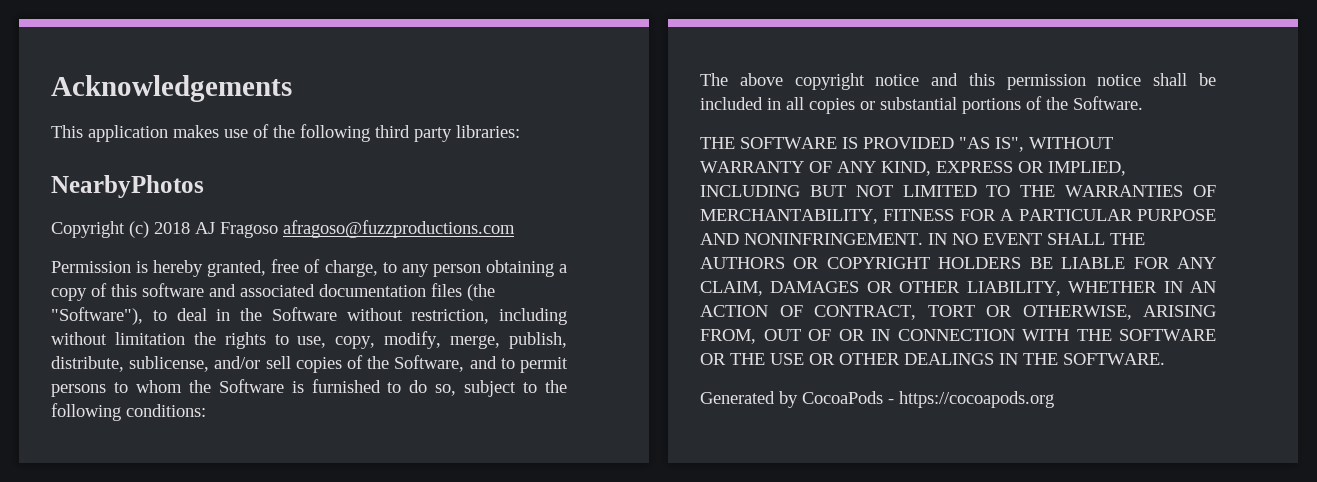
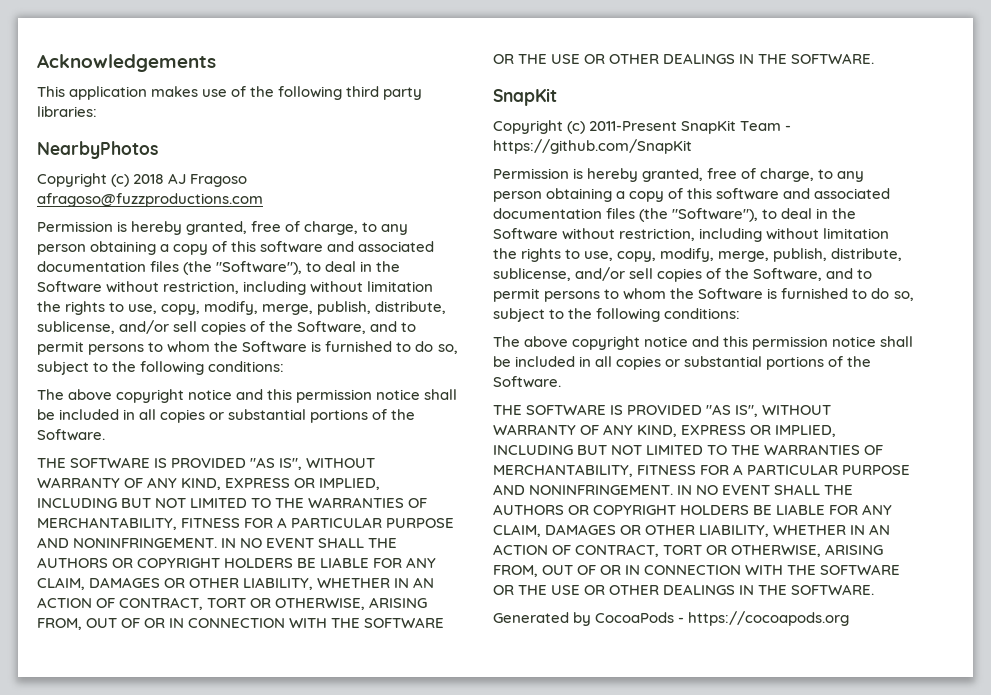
(1165, 359) none -> [493,88,557,106] [493,120,792,134] [493,139,692,154] [493,168,865,182] [493,188,891,202] [493,208,857,222] [493,228,890,242] [493,248,903,262] [493,267,873,282] [493,288,914,302] [493,308,741,322] [493,336,914,350] [493,356,872,370] [493,376,561,388] [493,404,832,417] [493,424,837,437] [493,444,884,455] [493,464,911,477] [493,484,854,495] [493,504,893,515] [493,524,891,537] [493,544,884,557] [493,564,901,577] [493,584,875,595] // SnapKit // Copyright (c) 2011-Present SnapKit Team - https://github.com/SnapKit // Permission is hereby granted, free of charge, to any person obtaining a copy of this software and associated documentation files (the "Software"), to deal in the Software without restriction, including without limitation the rights to use, copy, modify, merge, publish, distribute, sublicense, and/or sell copies of the Software, and to permit persons to whom the Software is furnished to do so, subject to the following conditions: // The above copyright notice and this permission notice shall be included in all copies or substantial portions of the Software. // THE SOFTWARE IS PROVIDED "AS IS", WITHOUT WARRANTY OF ANY KIND, EXPRESS OR IMPLIED, INCLUDING BUT NOT LIMITED TO THE WARRANTIES OF MERCHANTABILITY, FITNESS FOR A PARTICULAR PURPOSE AND NONINFRINGEMENT. IN NO EVENT SHALL THE AUTHORS OR COPYRIGHT HOLDERS BE LIABLE FOR ANY CLAIM, DAMAGES OR OTHER LIABILITY, WHETHER IN AN ACTION OF CONTRACT, TORT OR OTHERWISE, ARISING FROM, OUT OF OR IN CONNECTION WITH THE SOFTWARE OR THE USE OR OTHER DEALINGS IN THE SOFTWARE.

